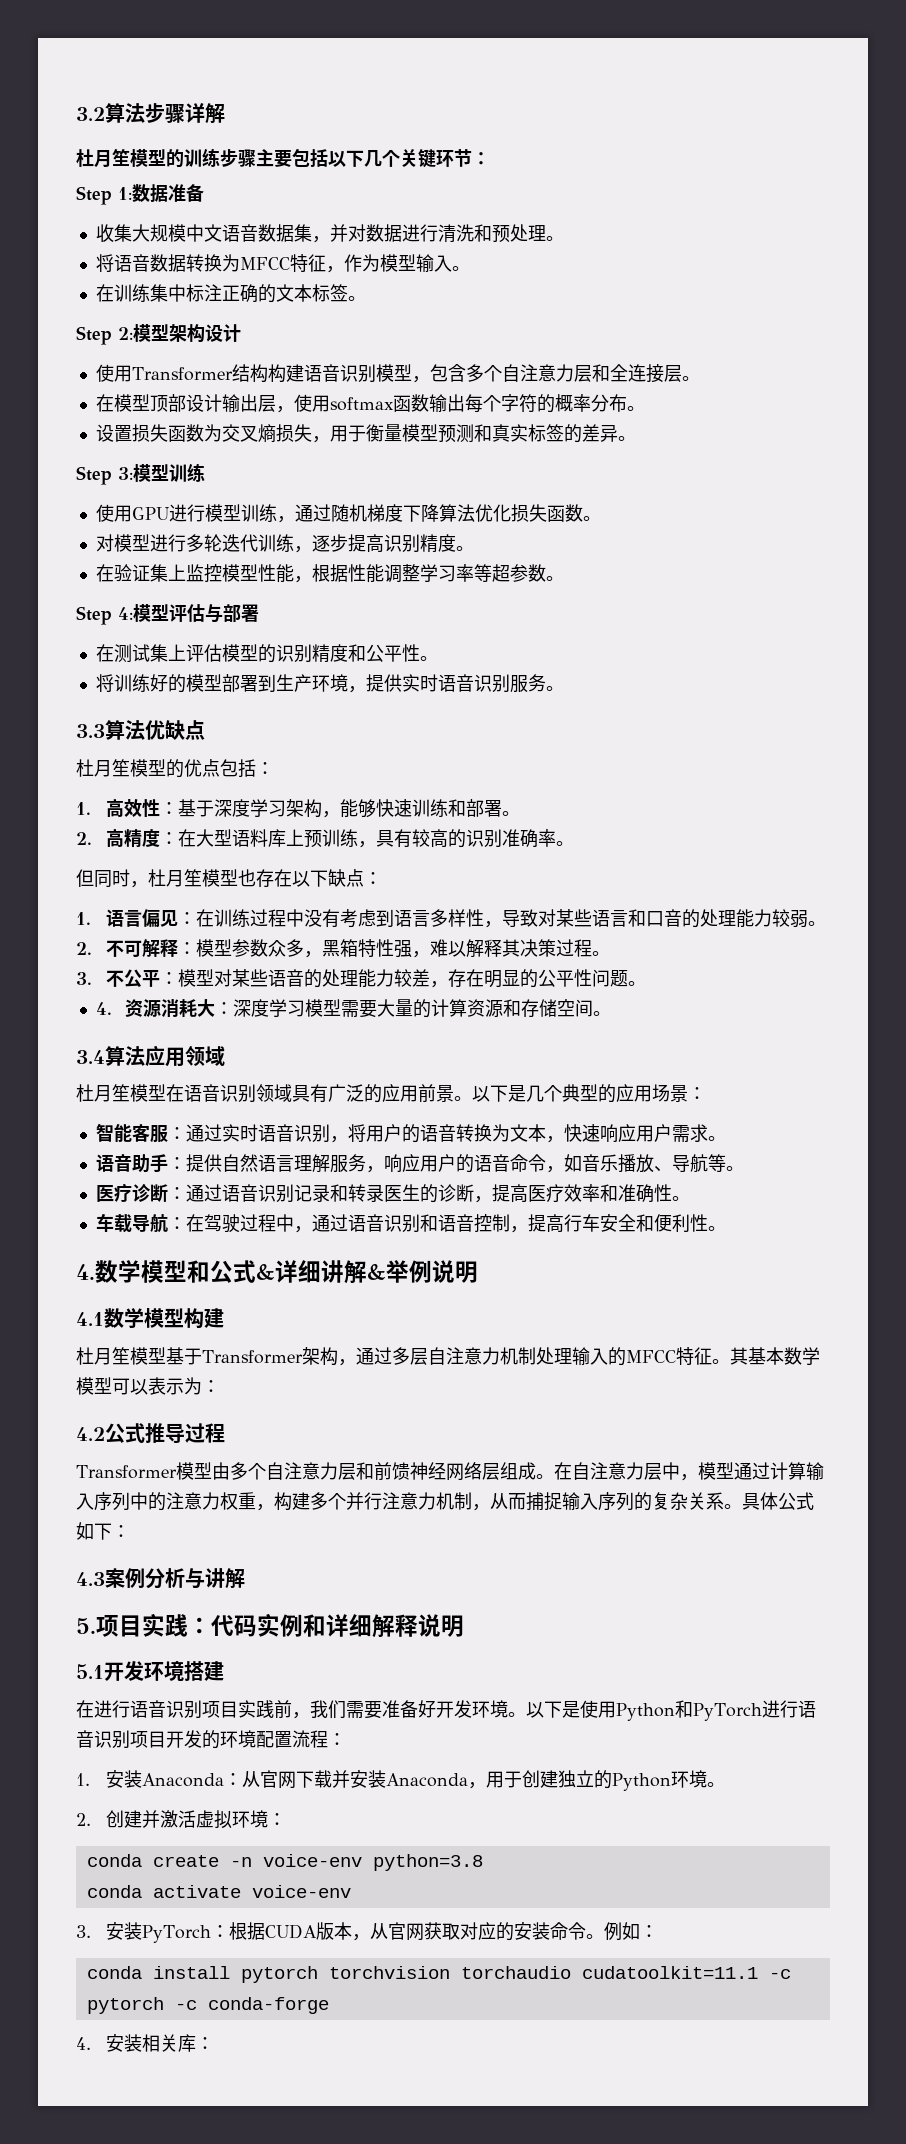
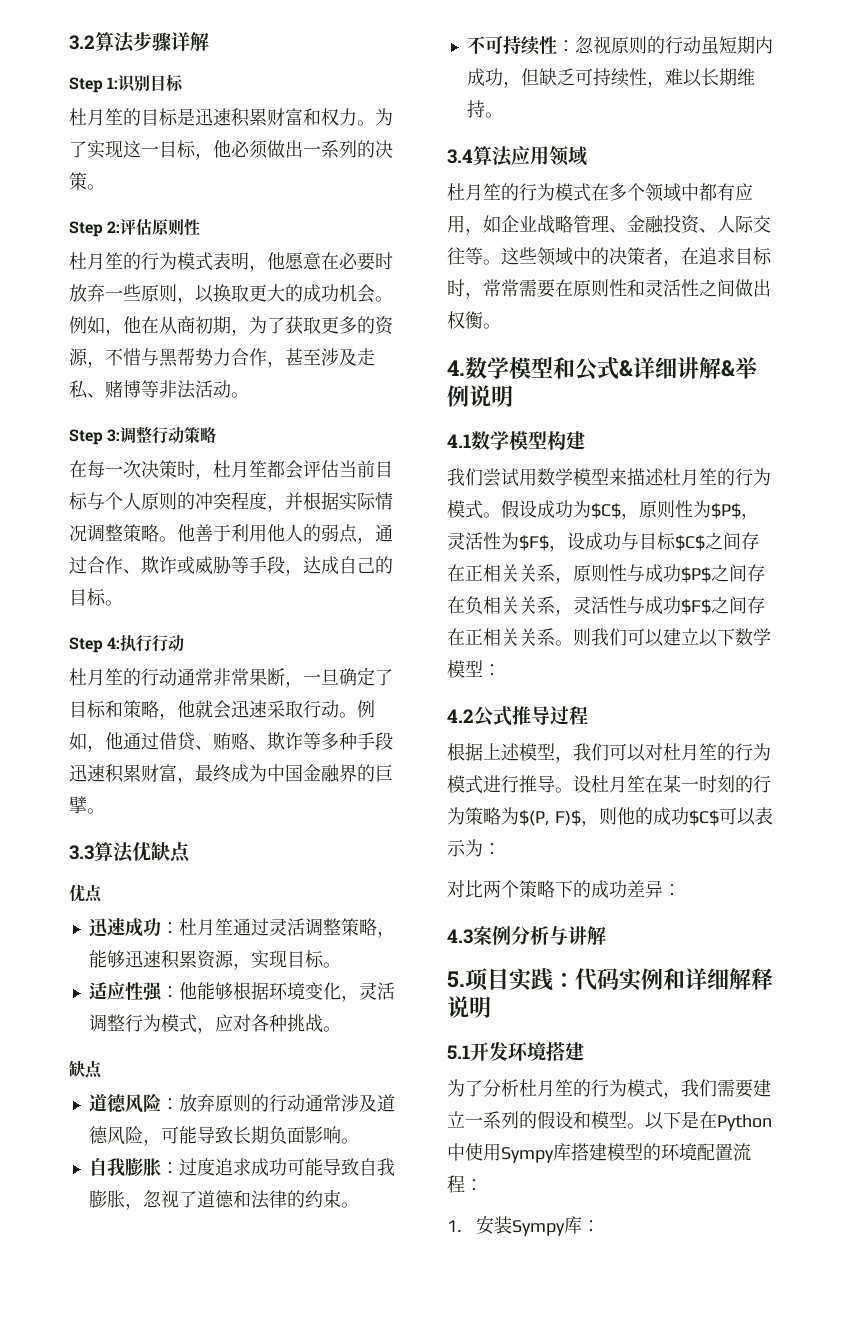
[76,148,490,168] [76,184,204,205] [95,224,564,243] [95,254,470,273] [95,284,366,303] [76,324,241,345] [95,364,700,383] [95,394,645,413] [95,424,636,443] [76,463,205,485] [95,504,601,523] [95,534,474,553] [95,564,564,583] [76,604,259,625] [95,644,438,663] [95,674,564,693] [76,720,205,740] [76,759,274,778] [76,798,520,818] [76,829,574,848] [76,869,382,888] [76,909,826,928] [76,939,610,958] [76,969,646,988] [95,999,594,1018] 杜月笙模型的训练步骤主要包括以下几个关键环节： // Step 1:数据准备 // 收集大规模中文语音数据集，并对数据进行清洗和预处理。 // 将语音数据转换为MFCC特征，作为模型输入。 // 在训练集中标注正确的文本标签。 // Step 2:模型架构设计 // 使用Transformer结构构建语音识别模型，包含多个自注意力层和全连接层。 // 在模型顶部设计输出层，使用softmax函数输出每个字符的概率分布。 // 设置损失函数为交叉熵损失，用于衡量模型预测和真实标签的差异。 // Step 3:模型训练 // 使用GPU进行模型训练，通过随机梯度下降算法优化损失函数。 // 对模型进行多轮迭代训练，逐步提高识别精度。 // 在验证集上监控模型性能，根据性能调整学习率等超参数。 // Step 4:模型评估与部署 // 在测试集上评估模型的识别精度和公平性。 // 将训练好的模型部署到生产环境，提供实时语音识别服务。 // 3.3算法优缺点 // 杜月笙模型的优点包括： // 1.高效性：基于深度学习架构，能够快速训练和部署。 // 2.高精度：在大型语料库上预训练，具有较高的识别准确率。 // 但同时，杜月笙模型也存在以下缺点： // 1.语言偏见：在训练过程中没有考虑到语言多样性，导致对某些语言和口音的处理能力较弱。 // 2.不可解释：模型参数众多，黑箱特性强，难以解释其决策过程。 // 3.不公平：模型对某些语音的处理能力较差，存在明显的公平性问题。 // 4.资源消耗大：深度学习模型需要大量的计算资源和存储空间 -> [69,74,185,93] [69,108,393,127] [69,140,393,160] [69,172,105,190] [69,218,201,237] [69,252,393,272] [69,284,393,304] [69,316,394,336] [69,348,375,368] [69,380,249,399] [69,426,217,445] [69,460,393,480] [69,492,393,512] [69,524,393,544] [69,556,393,576] [69,588,123,606] [69,634,185,653] [69,667,393,688] [69,700,375,720] [69,732,393,752] [69,764,393,784] [69,796,105,814] [69,842,191,863] [69,884,102,902] [88,917,395,938] [88,950,341,970] [88,982,395,1002] [88,1014,341,1034] [69,1060,102,1078] [88,1093,395,1113] [88,1126,359,1146] [88,1158,395,1177] [88,1190,359,1210] [466,35,773,55] [466,68,755,88] [466,100,485,118] Step 1:识别目标 // 杜月笙的目标是迅速积累财富和权力。为了实现这一目标，他必须做出一系列的决策。 // Step 2:评估原则性 // 杜月笙的行为模式表明，他愿意在必要时放弃一些原则，以换取更大的成功机会。例如，他在从商初期，为了获取更多的资源，不惜与黑帮势力合作，甚至涉及走私、赌博等非法活动。 // Step 3:调整行动策略 // 在每一次决策时，杜月笙都会评估当前目标与个人原则的冲突程度，并根据实际情况调整策略。他善于利用他人的弱点，通过合作、欺诈或威胁等手段，达成自己的目标。 // Step 4:执行行动 // 杜月笙的行动通常非常果断，一旦确定了目标和策略，他就会迅速采取行动。例如，他通过借贷、贿赂、欺诈等多种手段迅速积累财富，最终成为中国金融界的巨擘。 // 3.3算法优缺点 // 优点 // 迅速成功：杜月笙通过灵活调整策略，能够迅速积累资源，实现目标。 // 适应性强：他能够根据环境变化，灵活调整行为模式，应对各种挑战。 // 缺点 // 道德风险：放弃原则的行动通常涉及道德风险，可能导致长期负面影响。 // 自我膨胀：过度追求成功可能导致自我膨胀，忽视了道德和法律的约束。 // 不可持续性：忽视原则的行动虽短期内成功，但缺乏可持续性，难以长期维持
[130,1084,706,1103] [95,1123,726,1143] [95,1154,744,1173] [95,1183,690,1203] [95,1213,708,1233] 模型在语音识别领域具有广泛的应用前景。以下是几个典型的应用场景： // 智能客服：通过实时语音识别，将用户的语音转换为文本，快速响应用户需求。 // 语音助手：提供自然语言理解服务，响应用户的语音命令，如音乐播放、导航等。 // 医疗诊断：通过语音识别记录和转录医生的诊断，提高医疗效率和准确性。 // 车载导航：在驾驶过程中，通过语音识别和语音控制，提高行车安全和便利性 -> [501,183,753,202] [447,215,771,235] [447,247,772,267] [447,279,771,299] [447,311,483,329] 的行为模式在多个领域中都有应用，如企业战略管理、金融投资、人际交往等。这些领域中的决策者，在追求目标时，常常需要在原则性和灵活性之间做出权衡
[76,1347,820,1366] [76,1377,202,1395] 杜月笙模型基于Transformer架构，通过多层自注意力机制处理输入的MFCC特征。其基本数学模型可以表示为 -> [447,468,771,487] [447,500,759,520] [447,532,759,552] [447,564,765,584] [447,596,765,616] [447,628,771,647] [447,660,483,678] 我们尝试用数学模型来描述杜月笙的行为模式。假设成功为$C$，原则性为$P$，灵活性为$F$，设成功与目标$C$之间存在正相关关系，原则性与成功$P$之间存在负相关关系，灵活性与成功$F$之间存在正相关关系。则我们可以建立以下数学模型
[76,1462,824,1481] [76,1492,814,1511] [76,1522,112,1540] Transformer模型由多个自注意力层和前馈神经网络层组成。在自注意力层中，模型通过计算输入序列中的注意力权重，构建多个并行注意力机制，从而捕捉输入序列的复杂关系。具体公式如下 -> [447,743,771,763] [447,774,771,794] [447,807,773,827] [447,839,501,857] [447,880,663,898] 根据上述模型，我们可以对杜月笙的行为模式进行推导。设杜月笙在某一时刻的行为策略为$(P, F)$，则他的成功$C$可以表示为： // 对比两个策略下的成功差异
[76,1700,816,1721] [76,1730,202,1749] 在进行语音识别项目实践前，我们需要准备好开发环境。以下是使用Python和PyTorch进行语音识别项目开发 -> [447,1079,771,1099] [447,1111,772,1131] [447,1143,643,1163] 为了分析杜月笙的行为模式，我们需要建立一系列的假设和模型。以下是在Python中使用Sympy库搭建模型
[141,1770,725,1791] [76,1810,286,1829] [86,1854,483,1871] [86,1885,351,1898] [76,1922,658,1943] [86,1966,791,1983] [86,1997,329,2014] [76,2034,178,2052] Anaconda：从官网下载并安装Anaconda，用于创建独立的Python环境。 // 2.创建并激活虚拟环境： // conda create -n voice-env python=3.8 // conda activate voice-env // 3.安装PyTorch：根据CUDA版本，从官网获取对应的安装命令。例如： // conda install pytorch torchvision torchaudio cudatoolkit=11.1 -c pytorch -c conda-forge // 4.安装相关 -> [512,1220,566,1236] Sympy

